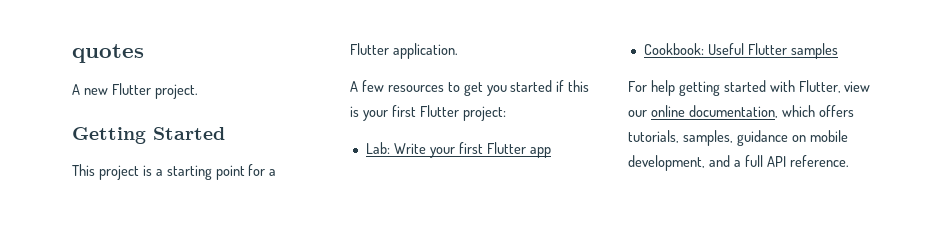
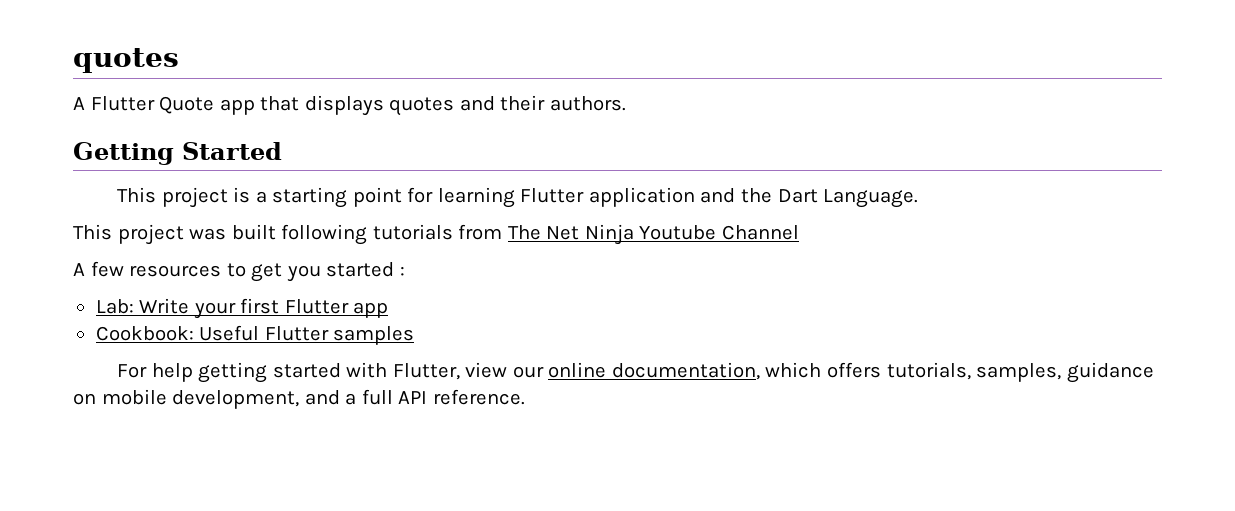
[83,83,198,99] new Flutter project. -> [90,95,626,116] Flutter Quote app that displays quotes and their authors.
[269,169,277,176] [350,43,458,59] a Flutter application. -> [437,187,919,208] [73,224,799,245] learning Flutter application and the Dart Language. // This project was built following tutorials from The Net Ninja Youtube Channel
[556,80,590,92] [350,105,506,121] if this is your first Flutter project: -> [399,266,405,276] :

